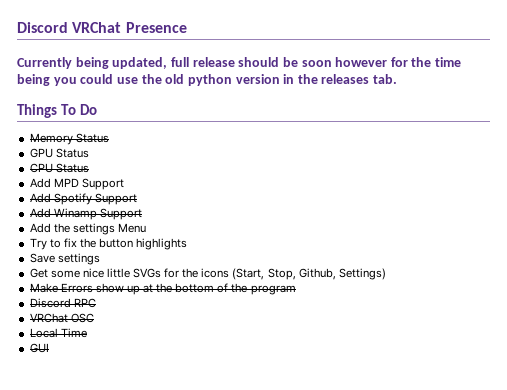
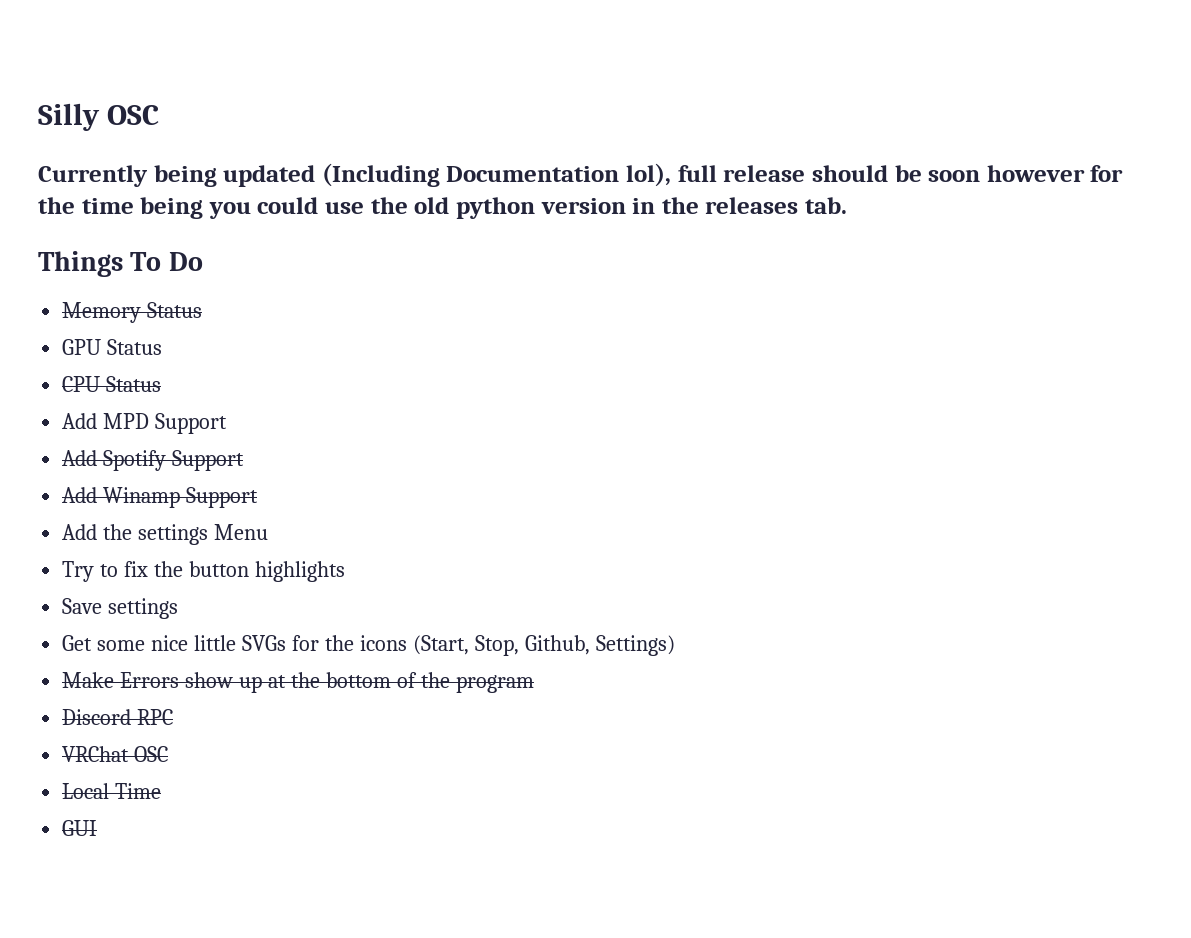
[17,22,187,33] Discord VRChat Presence -> [38,103,160,131] Silly OSC
[112,57,168,69] updated, -> [223,163,672,187] updated (Including Documentation lol),

